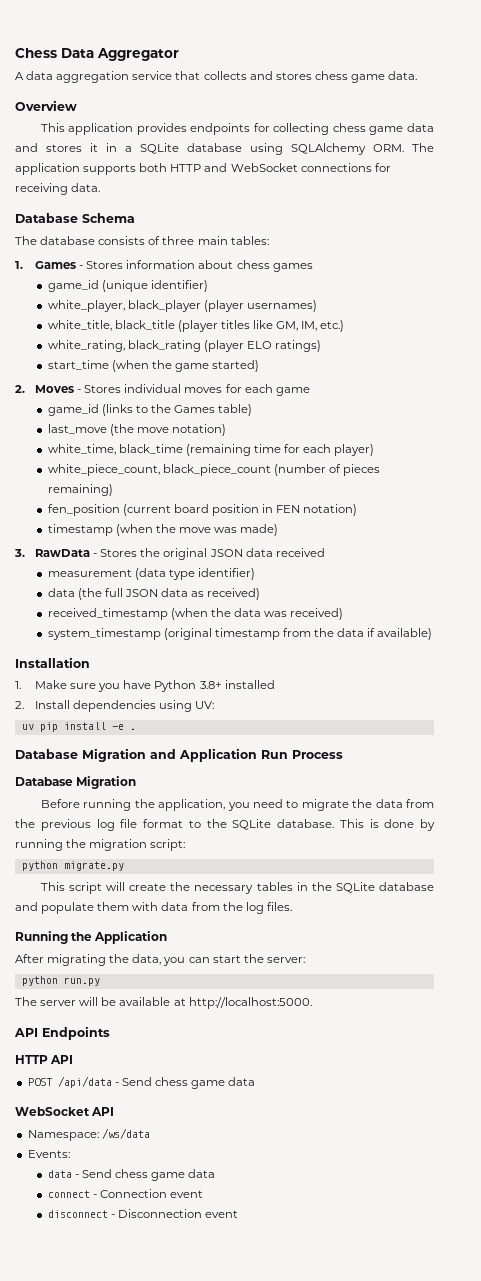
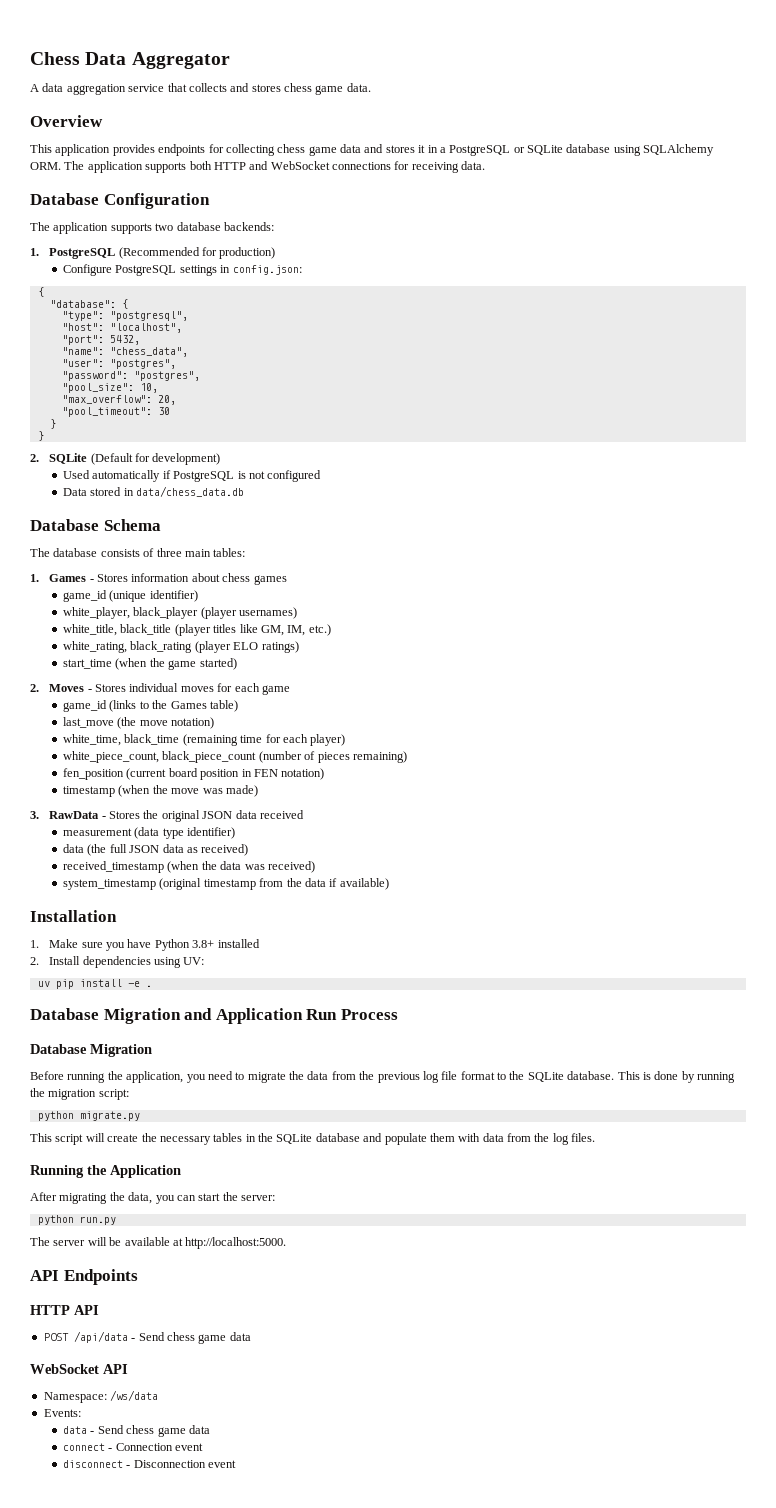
(132, 149) none -> [449,145,525,156] PostgreSQL or
(101, 187) none -> [30,193,210,209] [30,222,274,234] [30,247,276,259] [63,264,302,276] [37,287,44,297] [49,299,128,309] [61,311,188,321] [61,323,182,333] [61,335,140,345] [61,347,188,357] [61,359,176,369] [61,371,200,381] [61,383,158,393] [61,395,176,405] [61,407,170,417] [49,419,56,429] [37,431,44,441] [30,453,221,465] [63,470,322,482] [63,486,245,497] // Database Configuration // The application supports two database backends: // 1. PostgreSQL (Recommended for production) // Configure PostgreSQL settings in config.json: // { // "database": { // "type": "postgresql", // "host": "localhost", // "port": 5432, // "name": "chess_data", // "user": "postgres", // "password": "postgres", // "pool_size": 10, // "max_overflow": 20, // "pool_timeout": 30 // } // } // 2. SQLite (Default for development) // Used automatically if PostgreSQL is not configured // Data stored in data/chess_data.db

